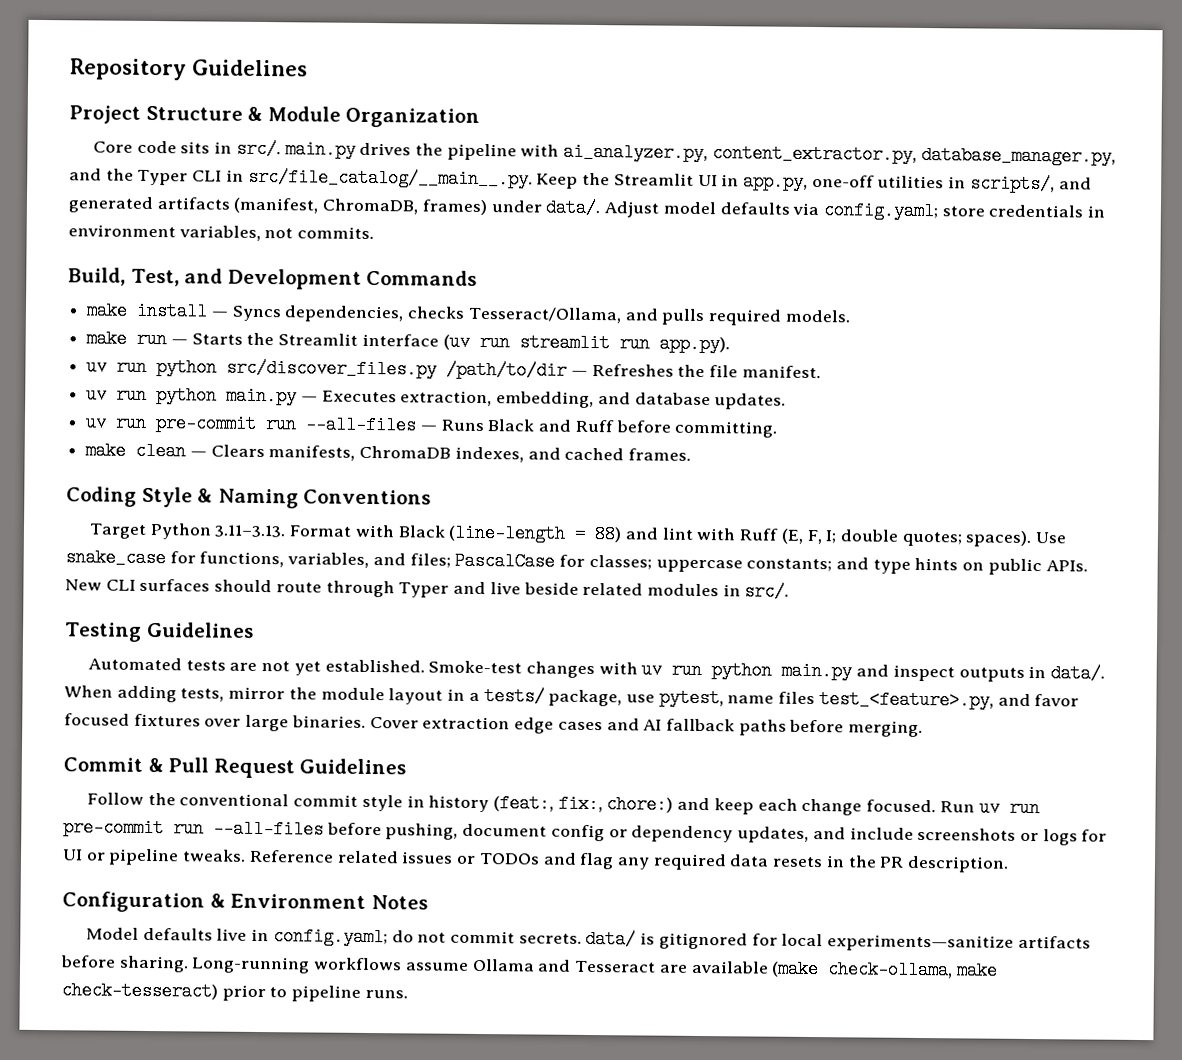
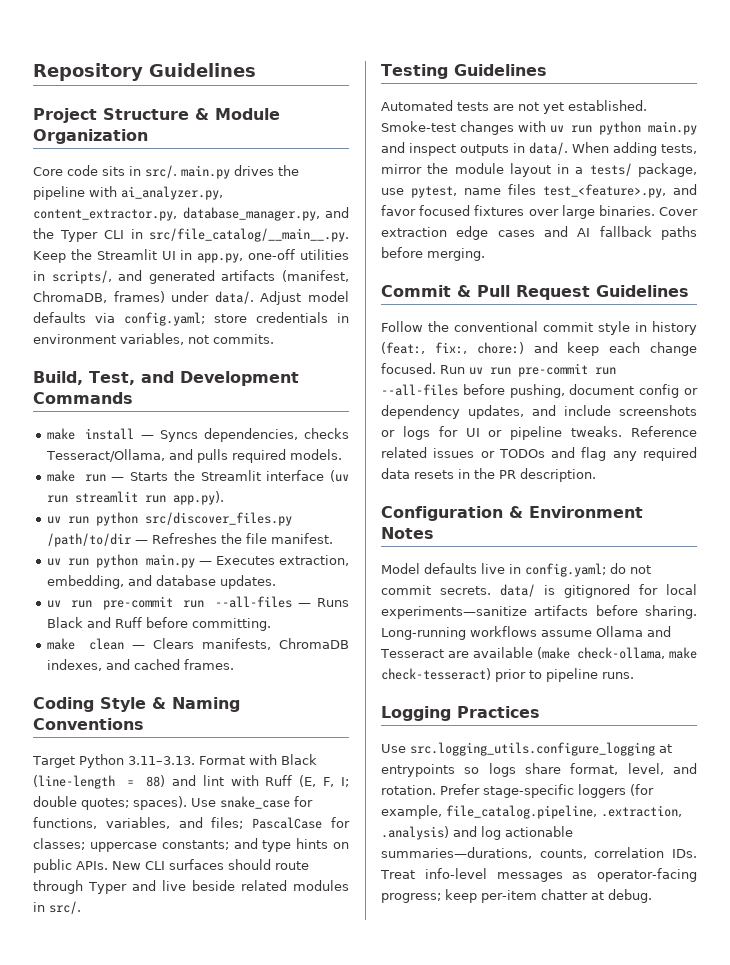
(408, 994) none -> [381,706,540,721] [381,742,672,756] [381,763,697,777] [381,784,654,798] [381,805,682,819] [381,826,573,840] [381,847,697,859] [380,868,697,882] [381,889,652,903] // Logging Practices // Use src.logging_utils.configure_logging at entrypoints so logs share format, level, and rotation. Prefer stage-specific loggers (for example, file_catalog.pipeline, .extraction, .analysis) and log actionable summaries—durations, counts, correlation IDs. Treat info-level messages as operator-facing progress; keep per-item chatter at debug.

